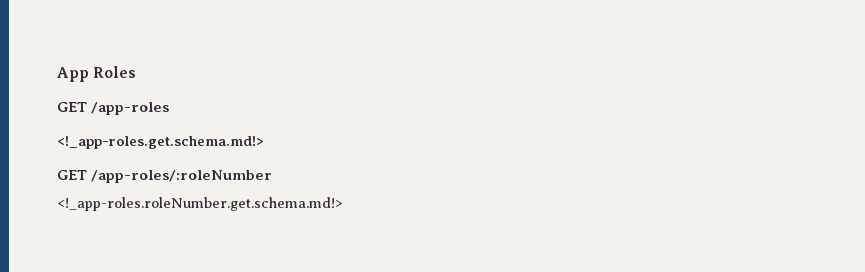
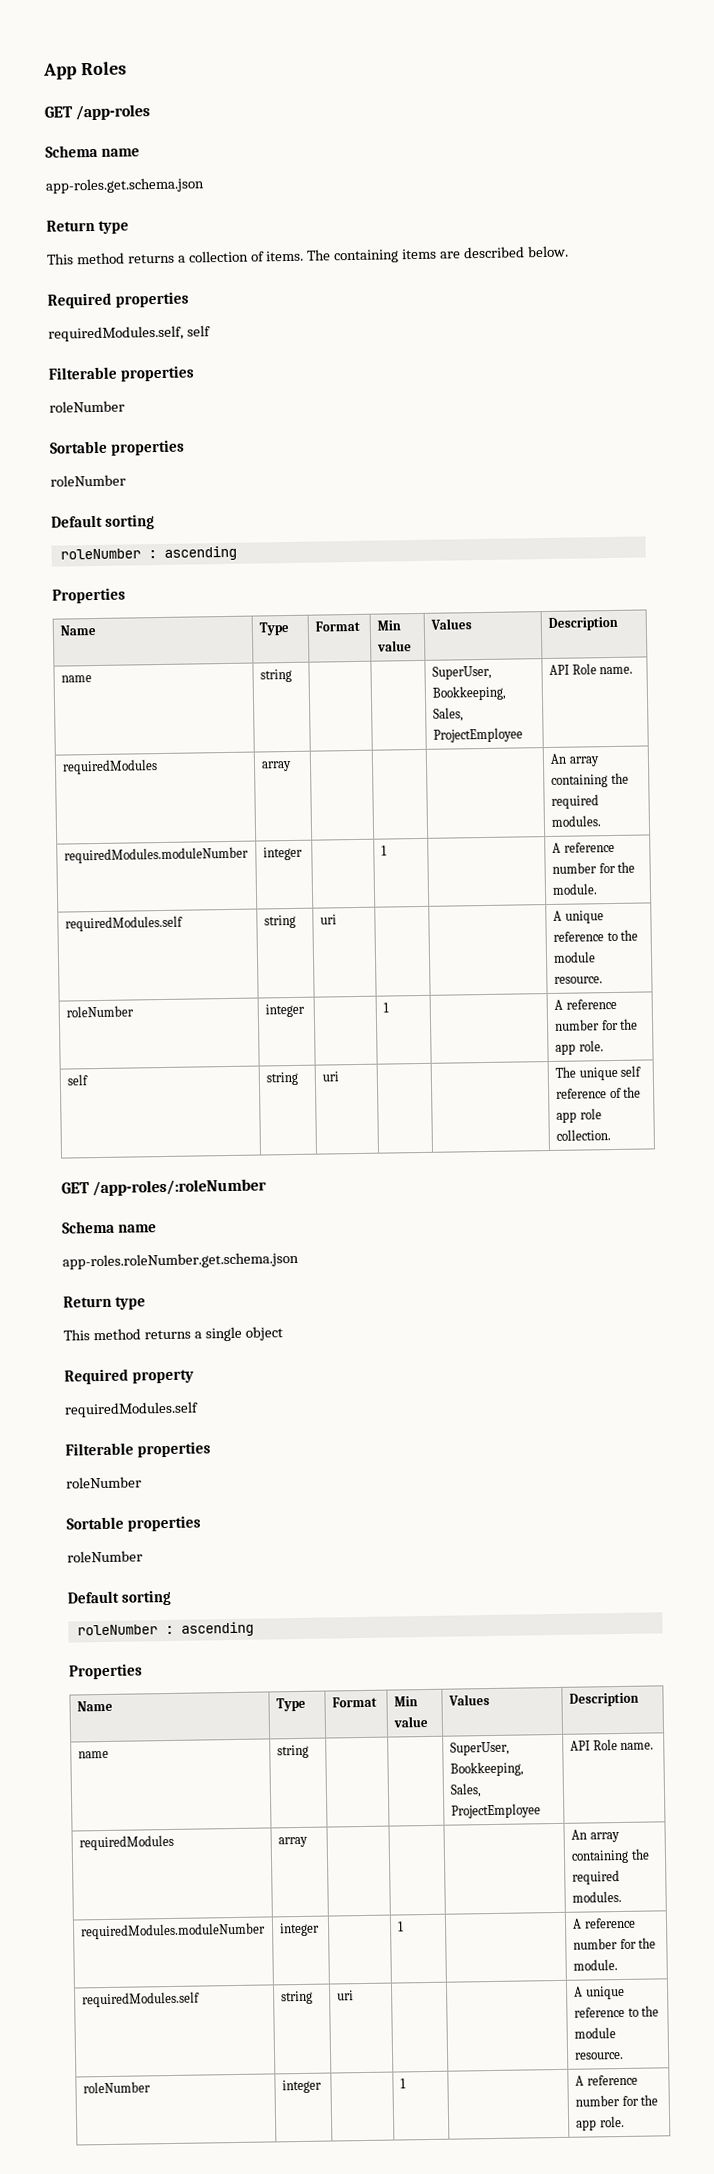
[57,136,264,149] [57,170,273,183] [57,197,343,211] <!_app-roles.get.schema.md!> // GET /app-roles/:roleNumber // <!_app-roles.roleNumber.get.schema.md!> -> [45,144,140,158] [45,177,205,194] [46,219,129,234] [47,245,569,265] [47,291,189,309] [48,325,211,342] [48,365,195,382] [49,400,125,413] [49,439,185,456] [50,474,126,487] [51,514,155,530] [59,545,237,561] [52,587,126,604] [60,624,97,636] [259,621,290,636] [315,620,361,632] [377,620,402,631] [377,640,413,652] [430,618,473,630] [548,616,619,631] [61,675,93,683] [260,668,293,683] [432,665,493,680] [432,685,508,701] [433,707,465,722] [433,727,524,743] [549,663,634,675] [62,759,159,775] [261,760,293,772] [550,753,600,767] [551,772,629,788] [551,794,600,809] [551,815,602,827] [64,846,250,864] [263,846,304,861] [381,845,388,856] [552,841,615,853] [552,861,636,874] [552,883,599,895] [65,915,184,932] [264,914,297,929] [320,914,338,925] [553,910,604,924] [553,929,639,942] [553,951,597,963] [554,976,604,984] [66,1005,135,1018] [265,1003,306,1018] [383,1002,390,1013] [554,998,617,1010] [554,1018,639,1031] [555,1040,604,1055] [67,1074,89,1086] [266,1071,299,1086] [322,1071,340,1082] [555,1065,642,1081] [556,1086,642,1099] [556,1108,602,1123] [556,1129,612,1141] [61,1178,268,1197] [62,1220,157,1234] [62,1251,299,1270] [63,1295,146,1310] [63,1326,283,1342] [64,1368,194,1385] [64,1401,199,1418] [65,1441,211,1458] [66,1476,142,1489] [66,1515,201,1532] [67,1550,143,1563] [67,1589,172,1606] [76,1621,254,1637] [68,1663,143,1680] [77,1700,114,1712] [276,1697,307,1712] [332,1696,378,1708] [394,1696,419,1707] [393,1715,429,1728] [448,1694,491,1706] [569,1692,640,1707] [78,1750,110,1759] [277,1744,310,1759] [450,1741,511,1756] [450,1761,525,1777] [450,1783,483,1798] [451,1803,542,1819] [570,1739,655,1751] [79,1834,175,1851] [278,1836,309,1848] [571,1829,620,1843] [571,1848,650,1864] [572,1870,621,1885] [572,1890,623,1903] [80,1922,267,1940] [279,1922,321,1937] [397,1921,405,1932] [572,1917,636,1929] [573,1937,657,1950] [573,1959,619,1971] [82,1991,201,2008] [281,1990,314,2005] [337,1990,355,2001] [574,1985,625,2000] [574,2005,660,2018] [574,2027,617,2039] [575,2051,625,2060] [83,2081,152,2094] [282,2079,323,2094] [400,2078,407,2089] [575,2074,638,2086] [575,2094,659,2107] [576,2115,625,2131] Schema name // app-roles.get.schema.json // Return type // This method returns a collection of items. The containing items are described below. // Required properties // requiredModules.self, self // Filterable properties // roleNumber // Sortable properties // roleNumber // Default sorting // roleNumber : ascending // Properties // Name | Type | Format | Min value | Values | Description // name | string | | | SuperUser, Bookkeeping, Sales, ProjectEmployee | API Role name. // requiredModules | array | | | | An array containing the required modules. // requiredModules.moduleNumber | integer | | 1 | | A reference number for the module. // requiredModules.self | string | uri | | | A unique reference to the module resource. // roleNumber | integer | | 1 | | A reference number for the app role. // self | string | uri | | | The unique self reference of the app role collection. // GET /app-roles/:roleNumber // Schema name // app-roles.roleNumber.get.schema.json // Return type // This method returns a single object // Required property // requiredModules.self // Filterable properties // roleNumber // Sortable properties // roleNumber // Default sorting // roleNumber : ascending // Properties // Name | Type | Format | Min value | Values | Description // name | string | | | SuperUser, Bookkeeping, Sales, ProjectEmployee | API Role name. // requiredModules | array | | | | An array containing the required modules. // requiredModules.moduleNumber | integer | | 1 | | A reference number for the module. // requiredModules.self | string | uri | | | A unique reference to the module resource. // roleNumber | integer | | 1 | | A reference number for the app role.

